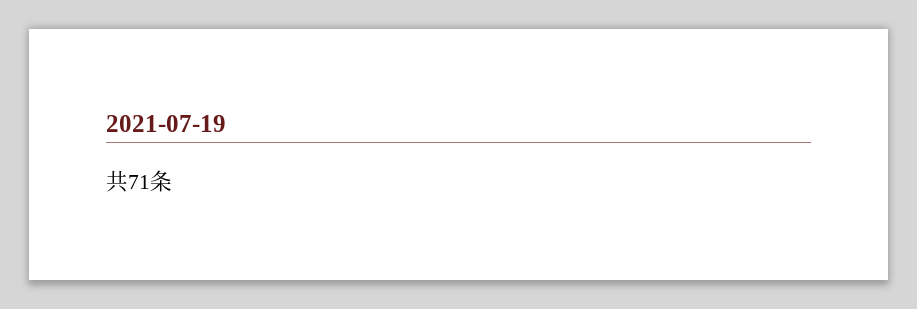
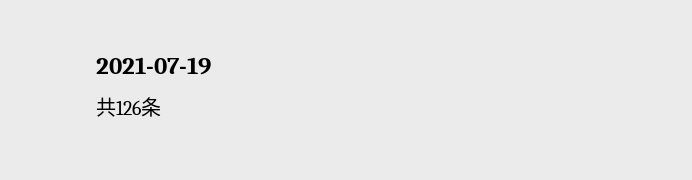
[128,175,150,189] 71 -> [116,100,141,115] 126

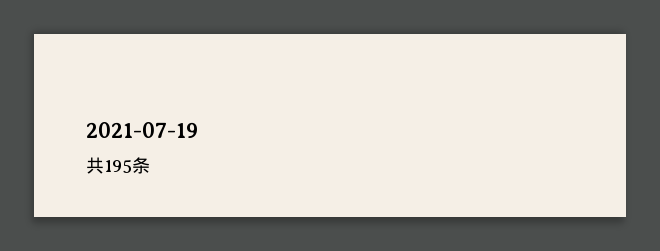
[116,100,141,115] 126 -> [104,160,132,173] 195

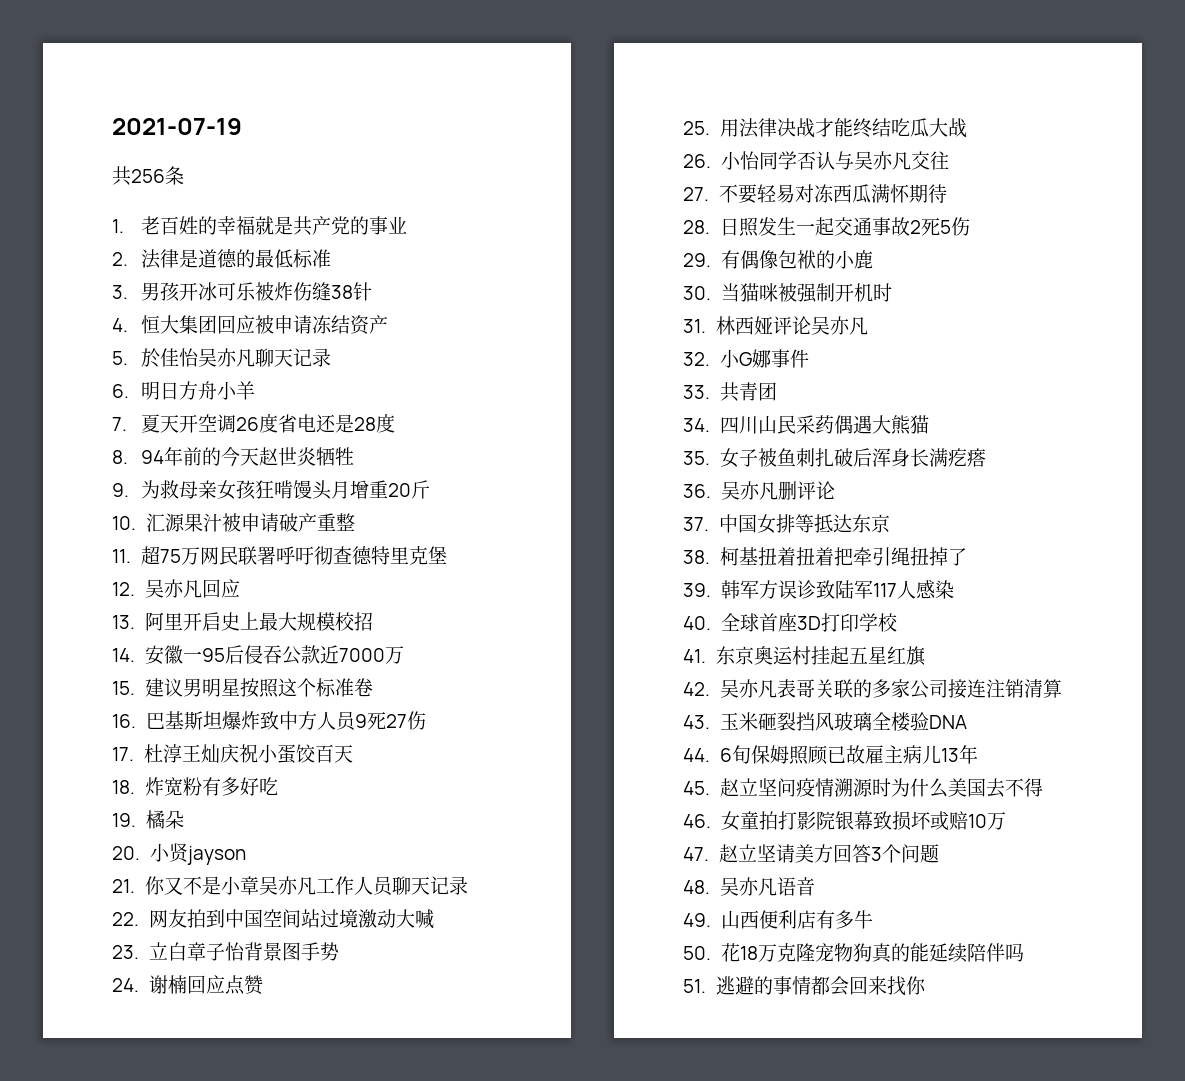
[104,160,132,173] 195 -> [131,169,165,183] 256
(150, 165) none -> [112,216,408,236] [112,249,332,269] [112,282,373,302] [112,315,389,335] [112,348,332,368] [112,381,256,400] [112,414,396,433] [112,447,355,467] [112,480,431,500] [112,513,355,532] [112,546,448,565] [112,579,240,598] [112,612,373,631] [112,645,404,665] [112,678,373,698] [112,711,426,731] [112,744,353,764] [112,777,278,796] [112,810,184,829] [112,843,246,865] [112,876,468,896] [112,909,434,929] [112,942,339,961] [112,975,264,995] [683,118,967,138] [683,151,949,170] [683,184,947,204] [683,217,970,237] [683,250,873,269] [683,283,892,303] [683,316,868,335] [683,349,809,368] [683,382,777,402] [683,415,929,435] [683,448,986,468] [683,481,835,500] [683,514,890,534] [683,547,967,566] [683,580,954,599] [683,612,898,632] [683,646,925,666] [683,679,1062,699] [683,712,967,732] [683,745,978,765] [683,778,1043,798] [683,811,1006,831] [683,844,939,863] [683,877,815,896] [683,910,873,929] [683,943,1024,963] [683,976,926,996] // 1.老百姓的幸福就是共产党的事业 // 2.法律是道德的最低标准 // 3.男孩开冰可乐被炸伤缝38针 // 4.恒大集团回应被申请冻结资产 // 5.於佳怡吴亦凡聊天记录 // 6.明日方舟小羊 // 7.夏天开空调26度省电还是28度 // 8. 94年前的今天赵世炎牺牲 // 9.为救母亲女孩狂啃馒头月增重20斤 // 10.汇源果汁被申请破产重整 // 11.超75万网民联署呼吁彻查德特里克堡 // 12.吴亦凡回应 // 13.阿里开启史上最大规模校招 // 14.安徽一95后侵吞公款近7000万 // 15.建议男明星按照这个标准卷 // 16.巴基斯坦爆炸致中方人员9死27伤 // 17.杜淳王灿庆祝小蛋饺百天 // 18.炸宽粉有多好吃 // 19.橘朵 // 20.小贤jayson // 21.你又不是小章吴亦凡工作人员聊天记录 // 22.网友拍到中国空间站过境激动大喊 // 23.立白章子怡背景图手势 // 24.谢楠回应点赞 // 25.用法律决战才能终结吃瓜大战 // 26.小怡同学否认与吴亦凡交往 // 27.不要轻易对冻西瓜满怀期待 // 28.日照发生一起交通事故2死5伤 // 29.有偶像包袱的小鹿 // 30.当猫咪被强制开机时 // 31.林西娅评论吴亦凡 // 32.小G娜事件 // 33.共青团 // 34.四川山民采药偶遇大熊猫 // 35.女子被鱼刺扎破后浑身长满疙瘩 // 36.吴亦凡删评论 // 37.中国女排等抵达东京 // 38.柯基扭着扭着把牵引绳扭掉了 // 39.韩军方误诊致陆军117人感染 // 40.全球首座3D打印学校 // 41.东京奥运村挂起五星红旗 // 42.吴亦凡表哥关联的多家公司接连注销清算 // 43.玉米砸裂挡风玻璃全楼验DNA // 44. 6旬保姆照顾已故雇主病儿13年 // 45.赵立坚问疫情溯源时为什么美国去不得 // 46.女童拍打影院银幕致损坏或赔10万 // 47.赵立坚请美方回答3个问题 // 48.吴亦凡语音 // 49.山西便利店有多牛 // 50.花18万克隆宠物狗真的能延续陪伴吗 // 51.逃避的事情都会回来找你

